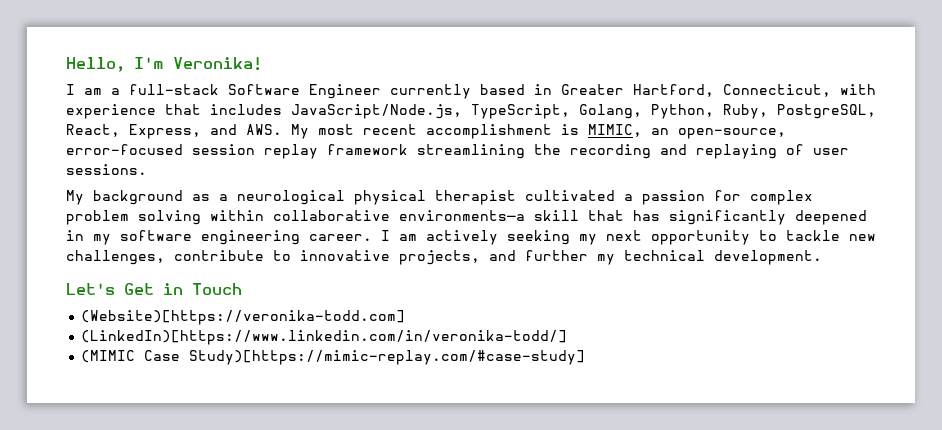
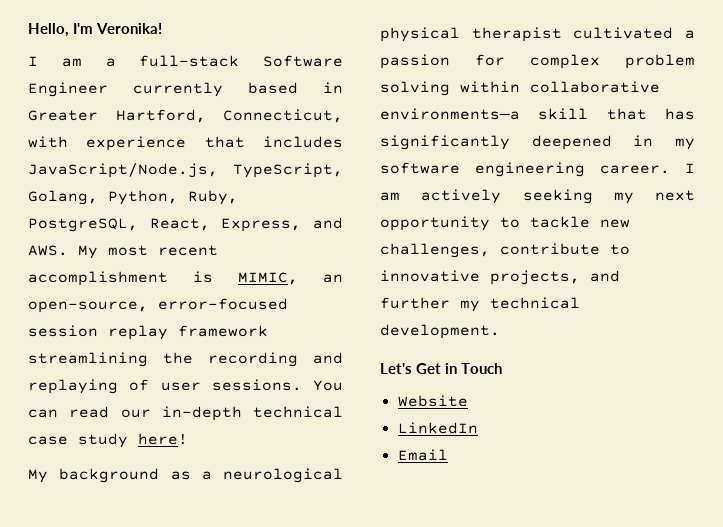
(147, 169) none -> [313,380,343,391] [28,406,343,421] [28,433,188,448] You can read our in-depth technical case study here!
[81,310,406,325] [81,330,568,345] [81,350,586,365] (Website)[https://veronika-todd.com] // (LinkedIn)[https://www.linkedin.com/in/veronika-todd/] // (MIMIC Case Study)[https://mimic-replay.com/#case-study] -> [397,395,468,407] [397,422,478,434] [397,449,448,461] Website // LinkedIn // Email

